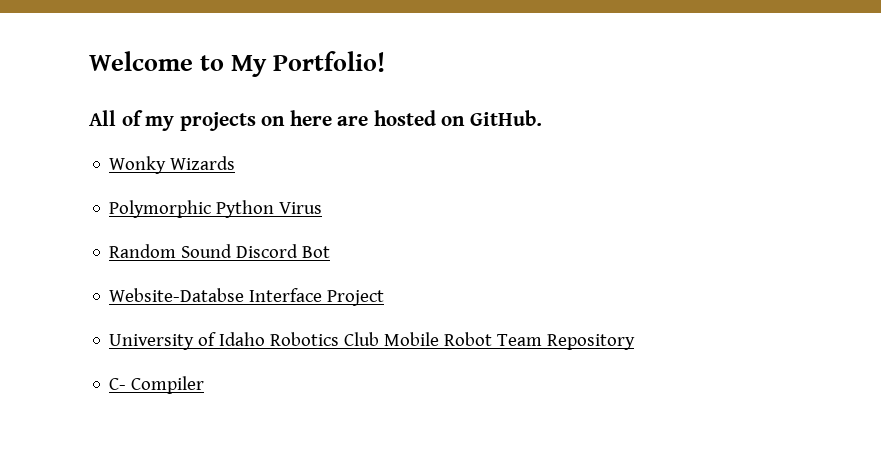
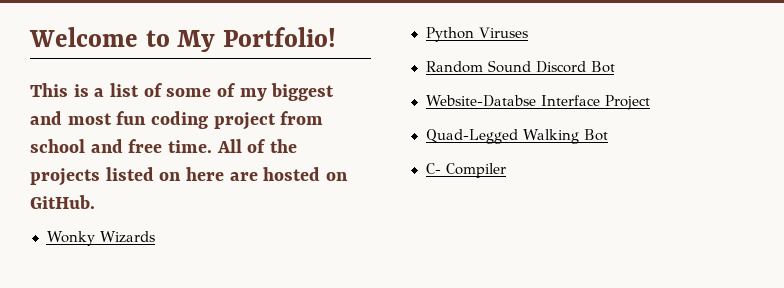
[89,110,256,131] All of my projects -> [30,83,335,101] [30,111,324,130] [30,139,298,153] [30,167,154,186] This is a list of some of my biggest and most fun coding project from school and free time. All of the projects listed
[109,200,323,218] Polymorphic Python Virus -> [425,27,528,42] Python Viruses
[109,332,636,350] University of Idaho Robotics Club Mobile Robot Team Repository -> [425,129,609,144] Quad-Legged Walking Bot

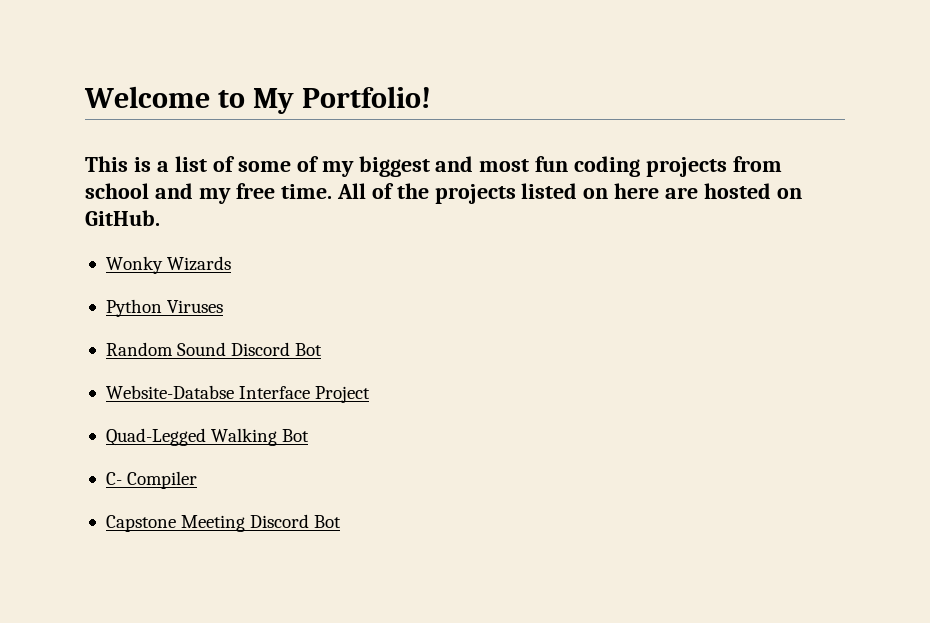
[213,112,276,130] project -> [646,157,728,177] projects
(123, 146) none -> [198,188,231,204] my
(506, 170) none -> [105,514,342,532] // Capstone Meeting Discord Bot

